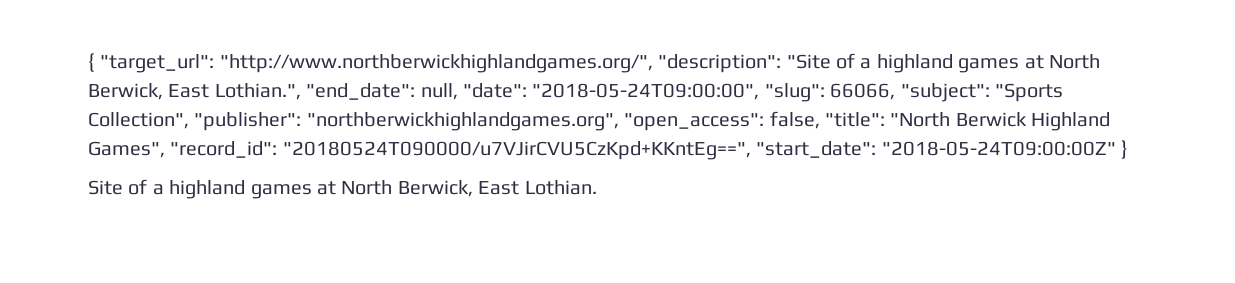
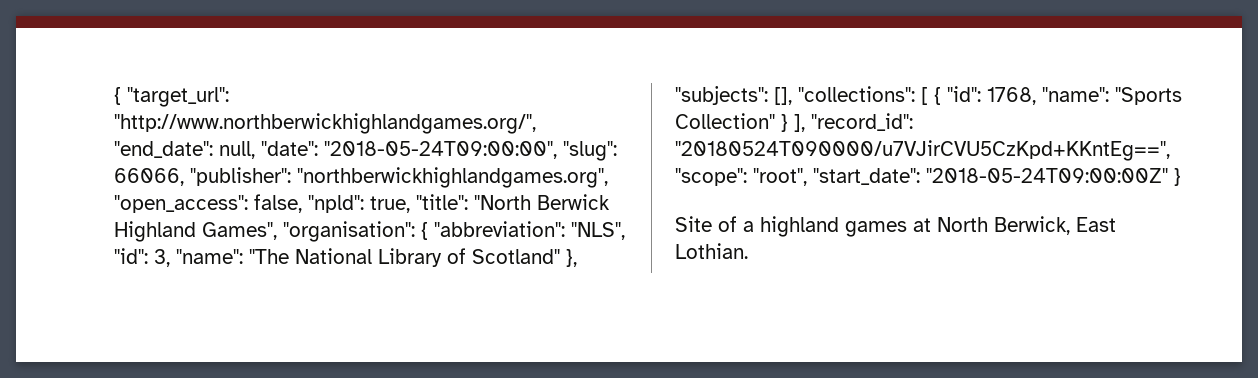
[658,53,1100,73] [88,83,301,100] "description": "Site of a highland games at North Berwick, East Lothian.", -> (536, 123) none
[900,83,1063,102] [88,112,189,129] "subject": "Sports Collection", -> (184, 177) none
(820, 120) none -> [308,195,410,213] "npld": true,
[170,141,751,160] "record_id": "20180524T090000/u7VJirCVU5CzKpd+KKntEg==", -> [283,221,625,242] [114,248,577,267] [675,86,1182,105] [675,113,913,132] [675,140,1170,161] [675,168,807,186] "organisation": { "abbreviation": "NLS", "id": 3, "name": "The National Library of Scotland" }, "subjects": [], "collections": [ { "id": 1768, "name": "Sports Collection" } ], "record_id": "20180524T090000/u7VJirCVU5CzKpd+KKntEg==", "scope": "root",

